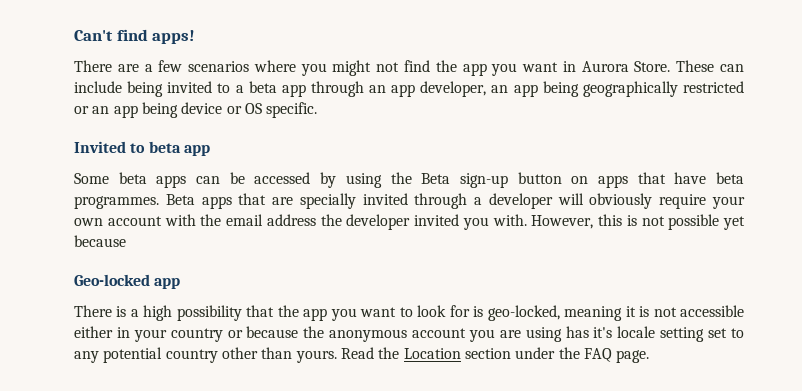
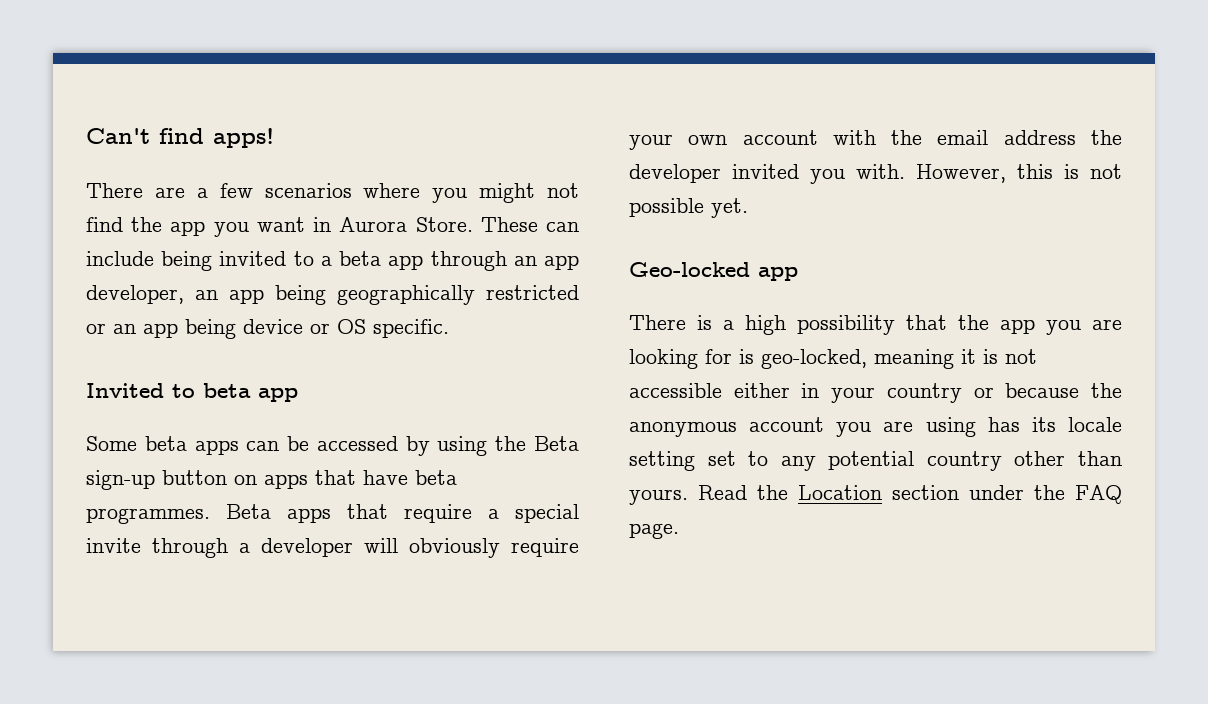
[272,193,408,209] are specially invited -> [404,504,579,523] [86,538,141,553] require a special invite
[723,216,745,230] [74,235,126,247] yet because -> [711,198,748,218] yet.
[360,305,447,317] want to look -> [1092,319,1122,330] [629,349,698,369] are looking
[593,327,613,338] it's -> [1031,417,1056,432] its

